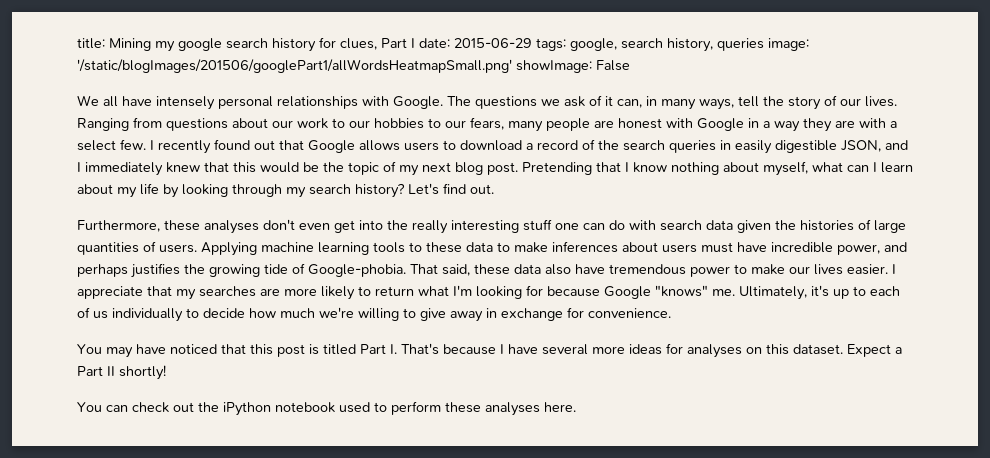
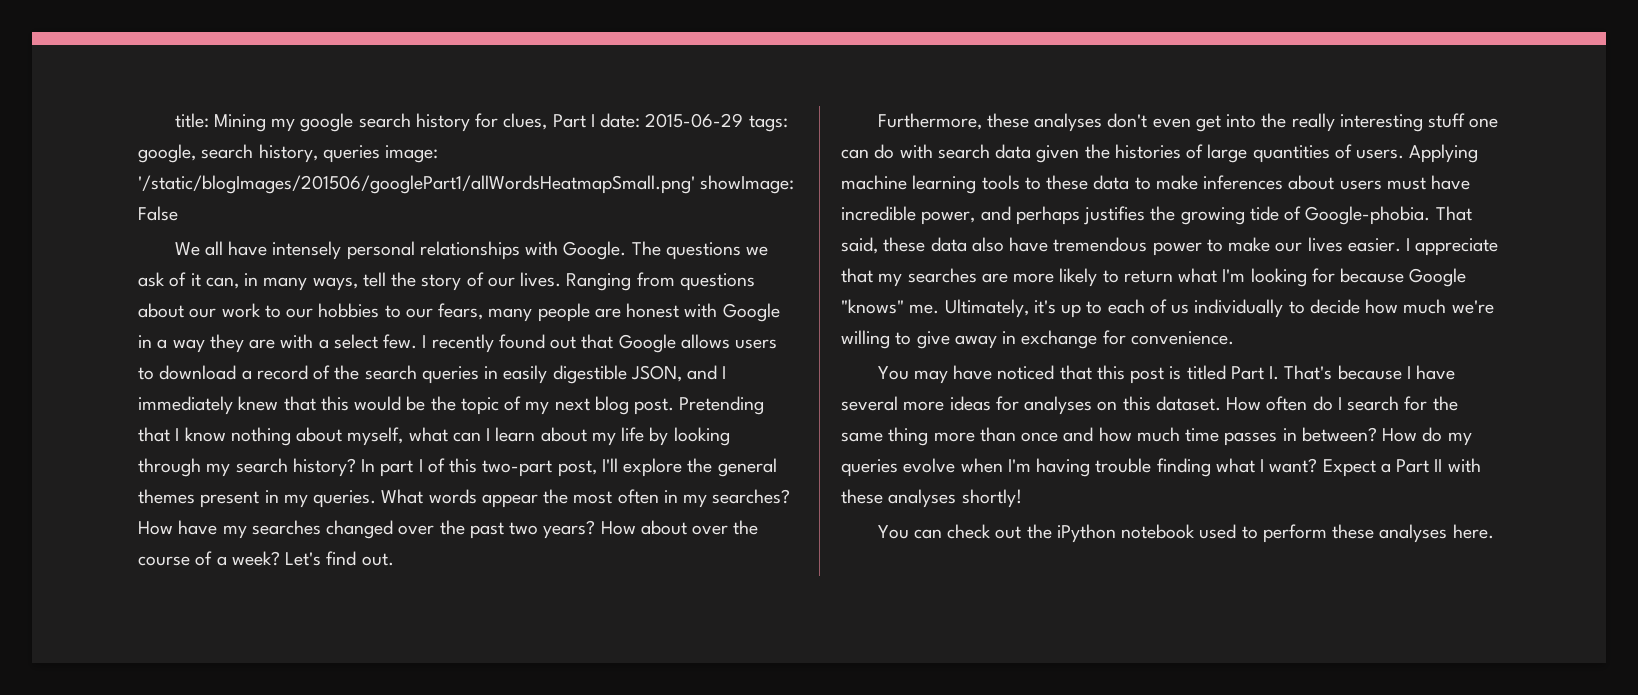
(405, 190) none -> [361,458,777,477] [138,489,791,508] [138,520,759,539] [138,551,280,566] In part I of this two-part post, I'll explore the general themes present in my queries. What words appear the most often in my searches? How have my searches changed over the past two years? How about over the course of a week?
(843, 349) none -> [1226,396,1458,411] [841,427,1472,446] [841,458,1318,477] How often do I search for the same thing more than once and how much time passes in between? How do my queries evolve when I'm having trouble finding what I want?
(115, 371) none -> [1447,458,1481,473] [841,489,957,508] with these analyses

